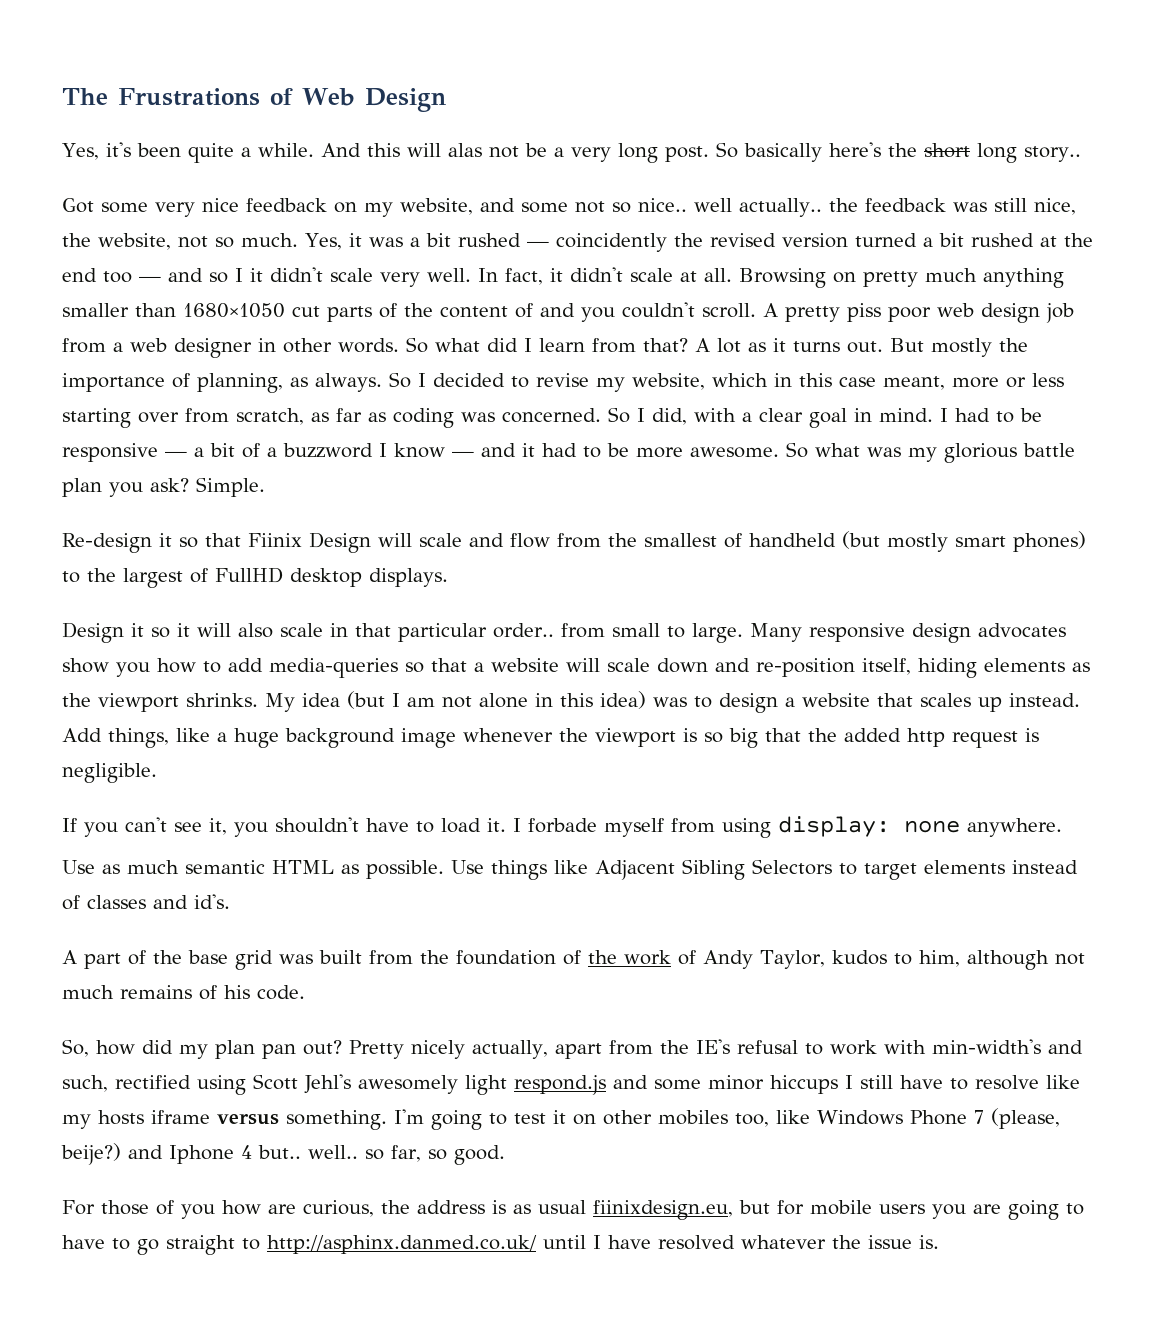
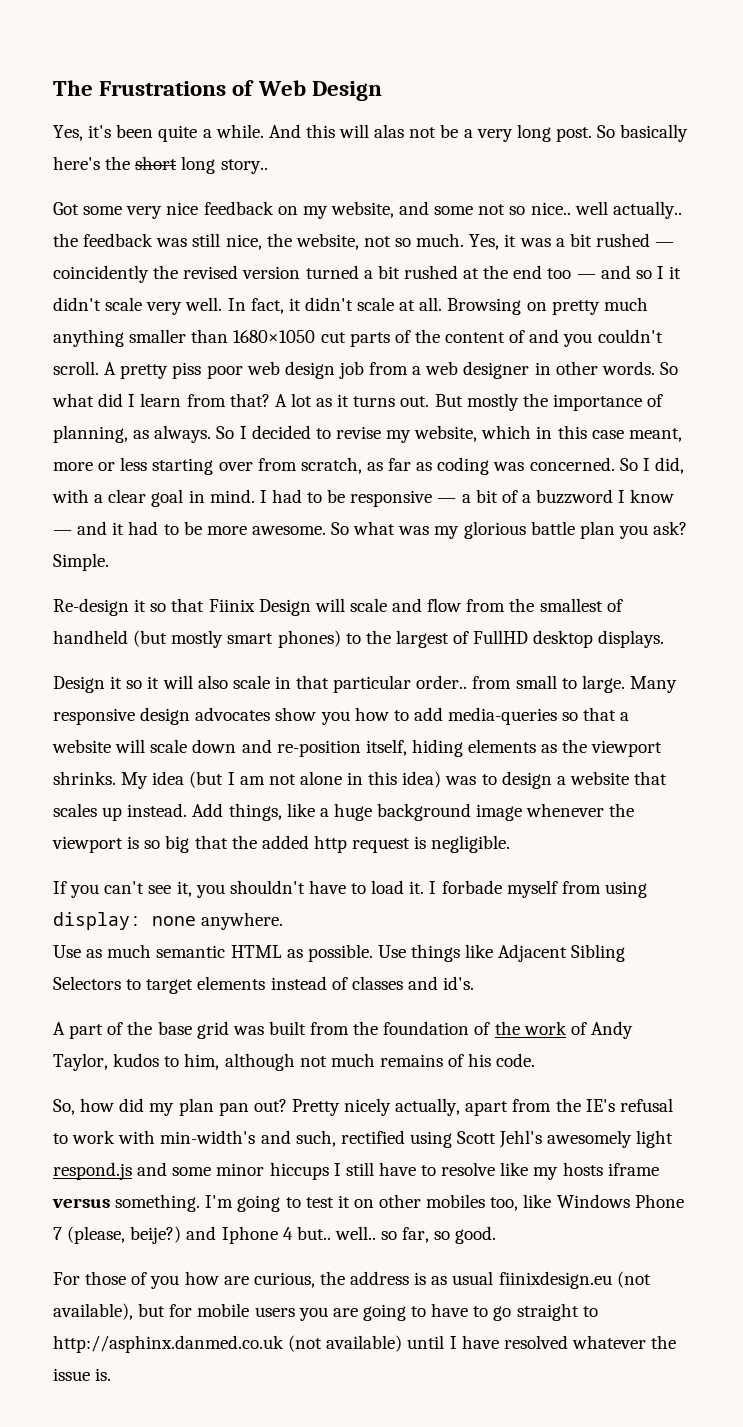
[593,1200,733,1220] fiinixdesign.eu, -> [498,1271,651,1289] [53,1303,133,1320] fiinixdesign.eu (not available),
[267,1235,537,1254] http://asphinx.danmed.co.uk/ -> [53,1335,403,1353] http://asphinx.danmed.co.uk (not available)

